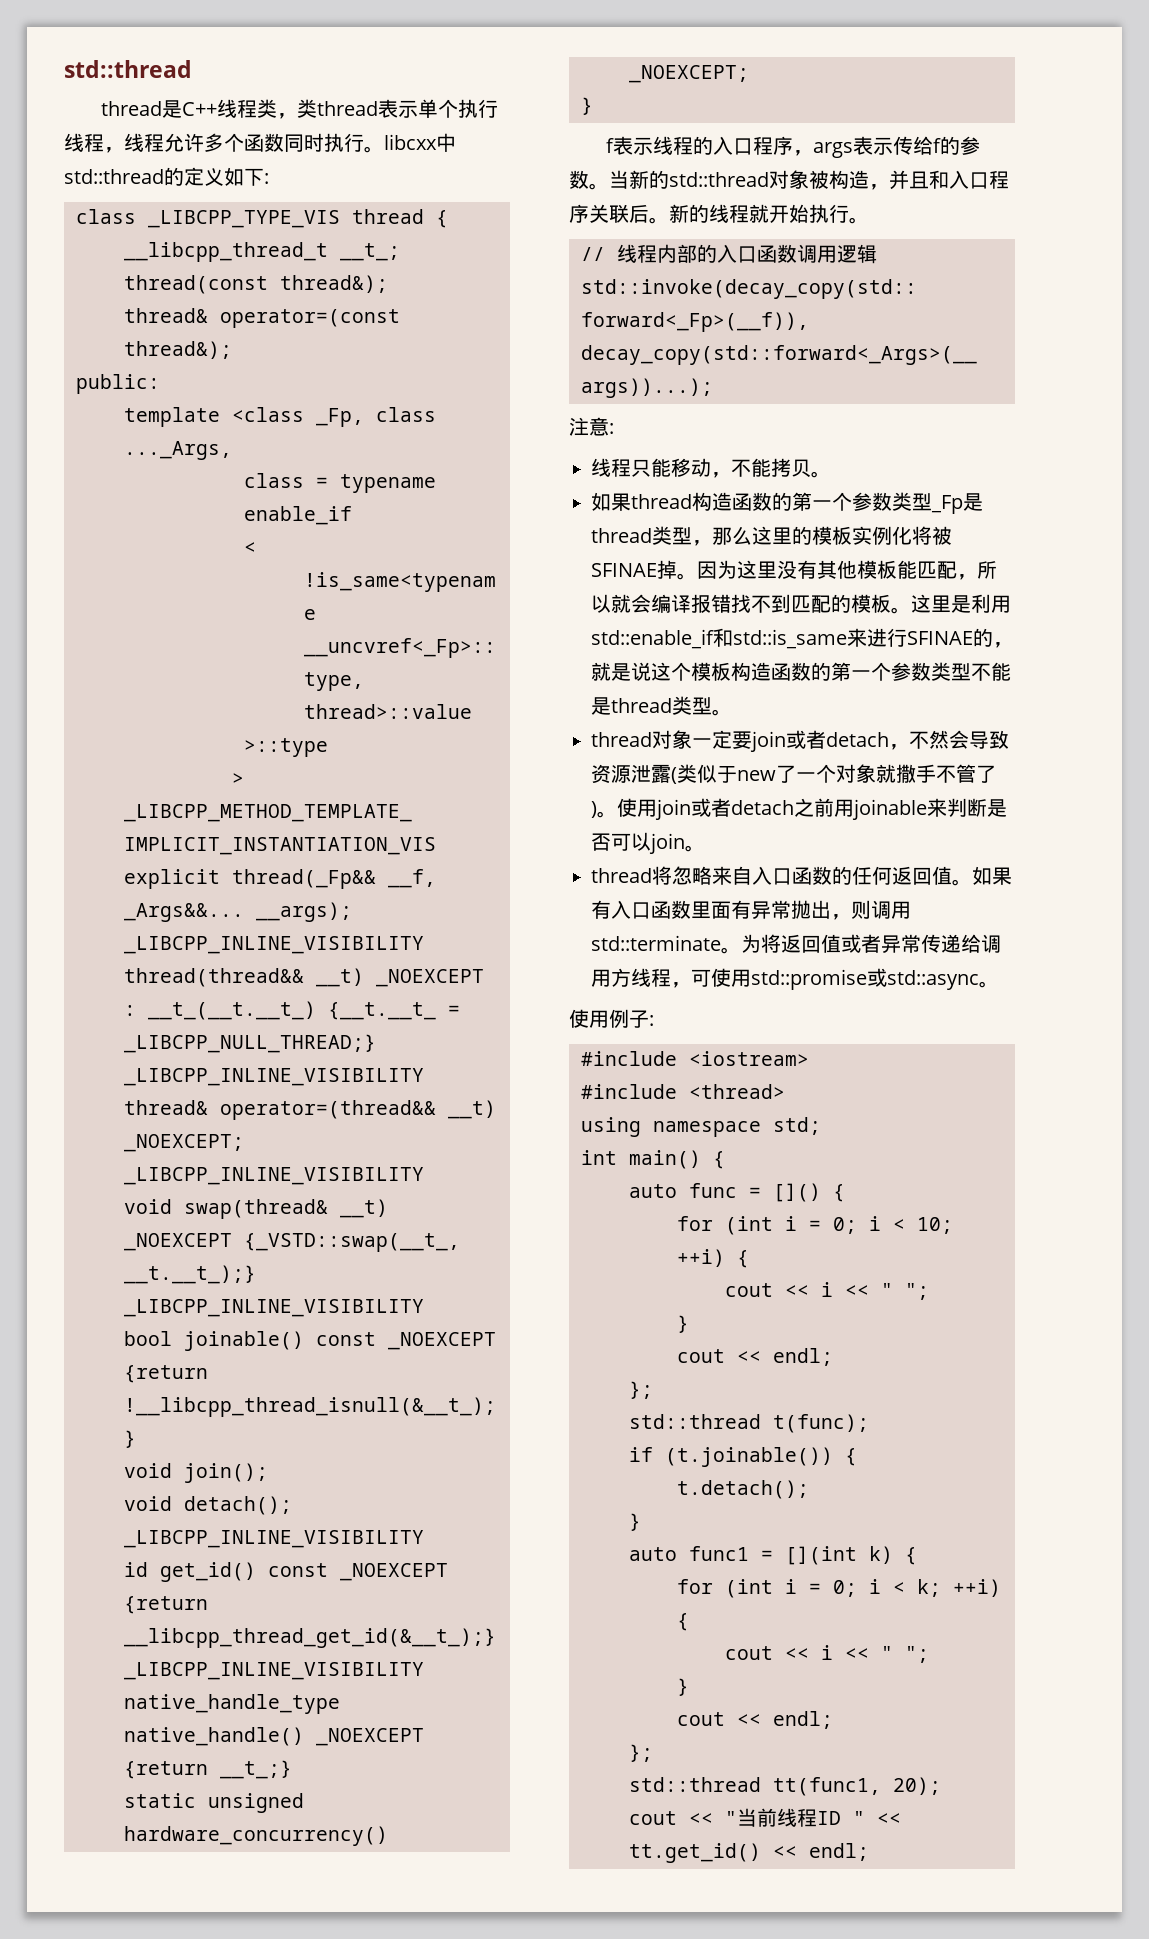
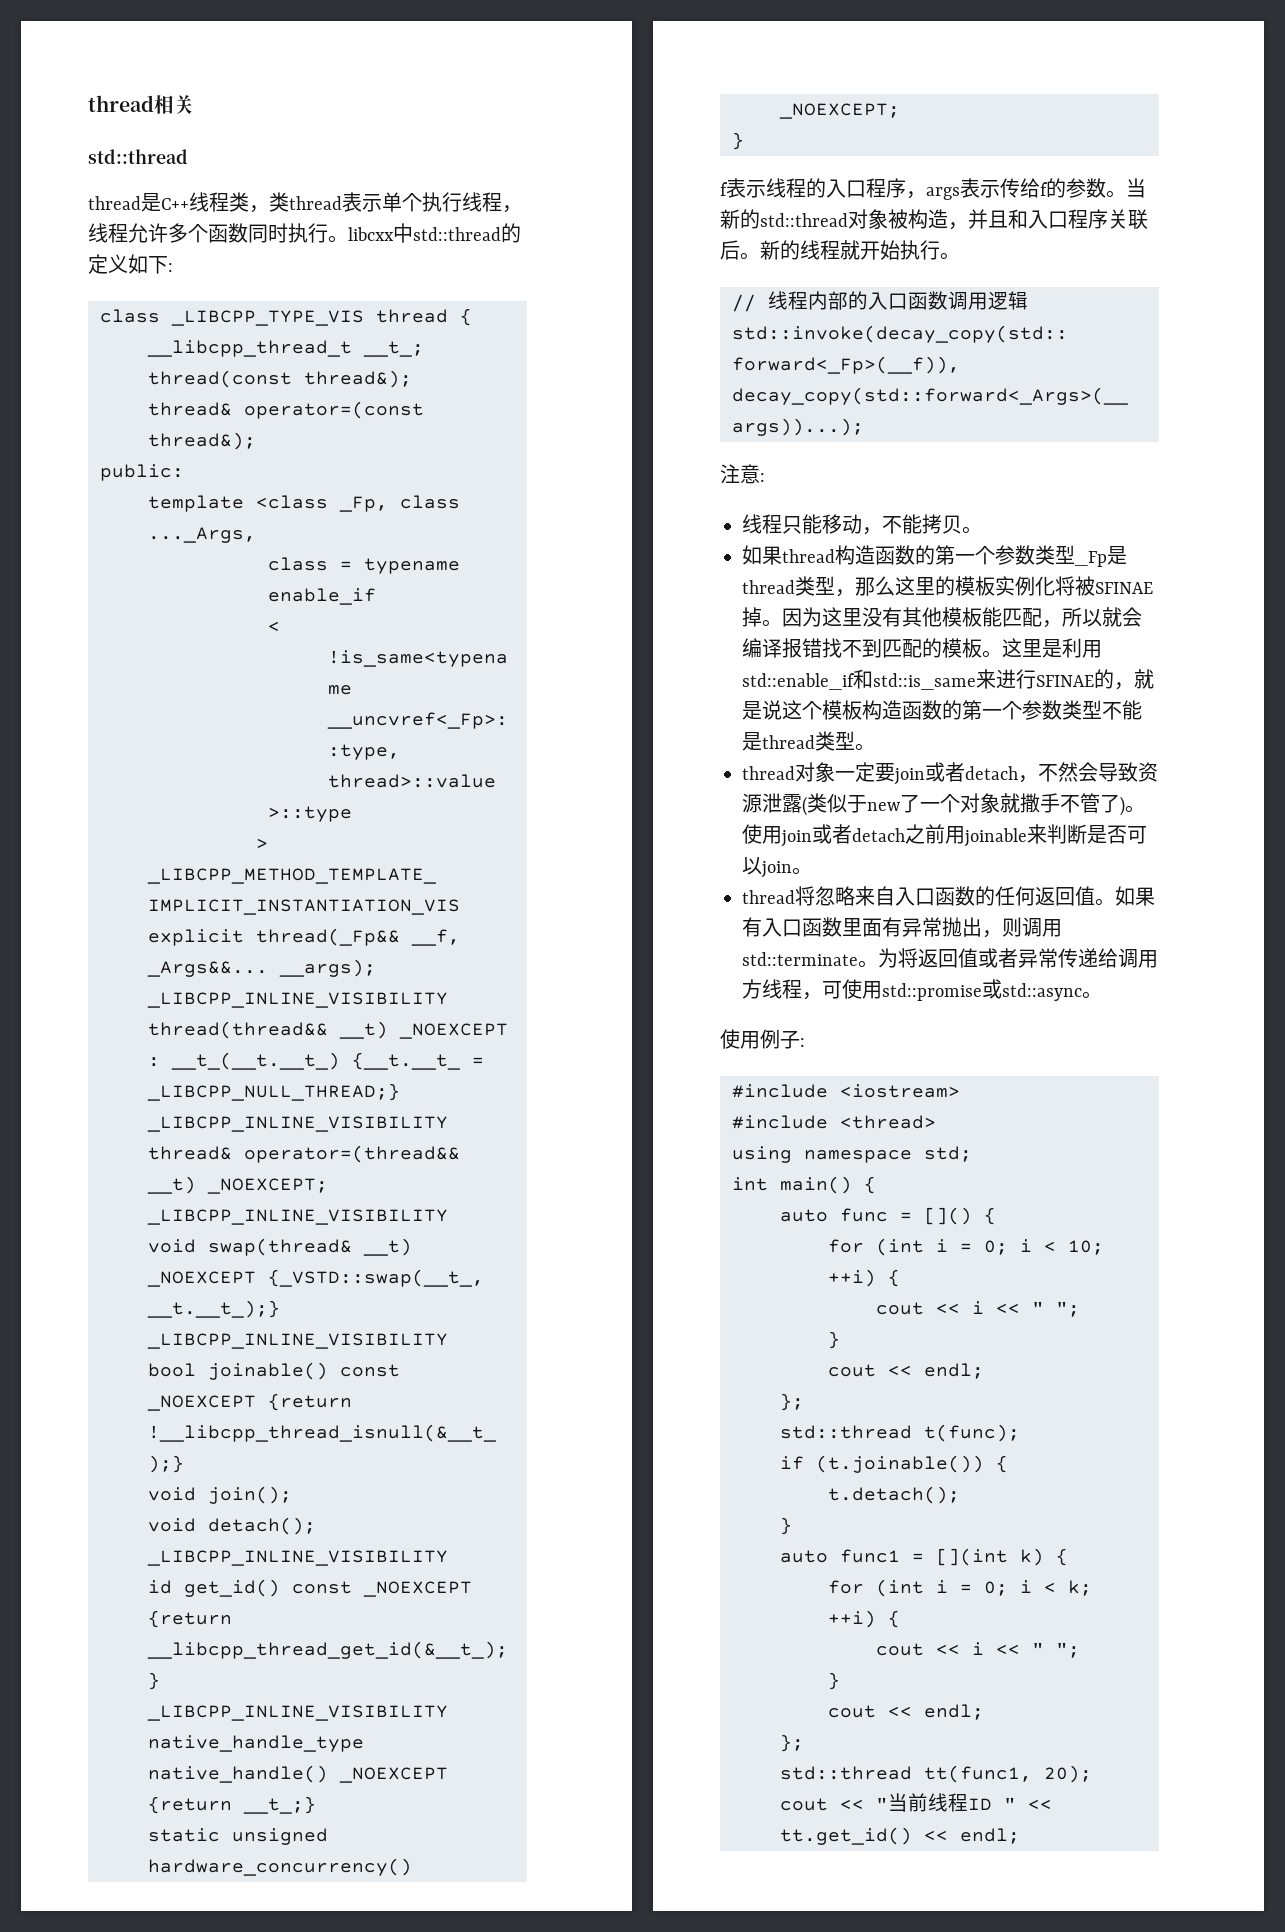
(64, 69) none -> [88,95,194,114] thread相关 //

